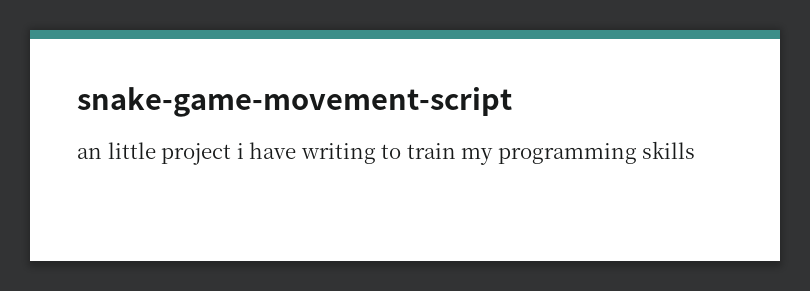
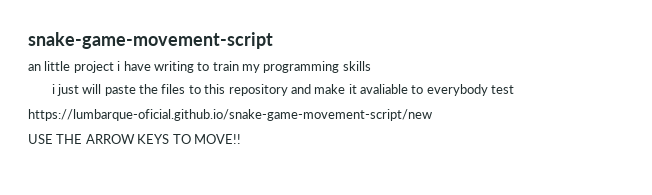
(696, 150) none -> [51,84,515,96] [28,109,432,121] [28,134,241,144] // i just will paste the files to this repository and make it avaliable to everybody test // https://lumbarque-oficial.github.io/snake-game-movement-script/new // USE THE ARROW KEYS TO MOVE!!

